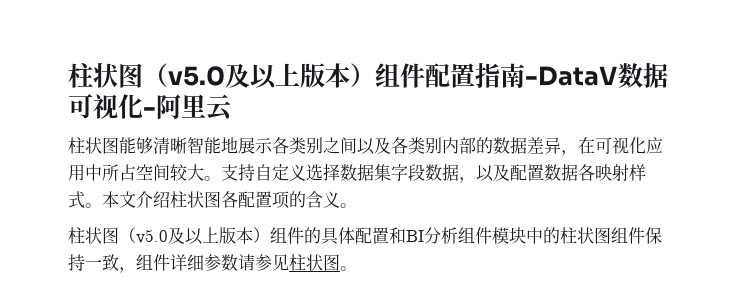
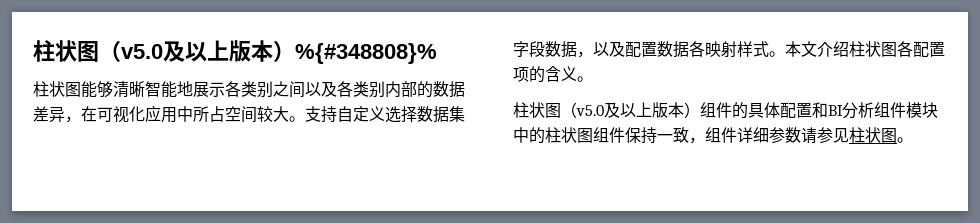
[68,62,668,89] [68,94,233,121] 柱状图（v5.0及以上版本）组件配置指南-DataV数据可视化-阿里云 -> [33,40,437,64] 柱状图（v5.0及以上版本）%{#348808}%

